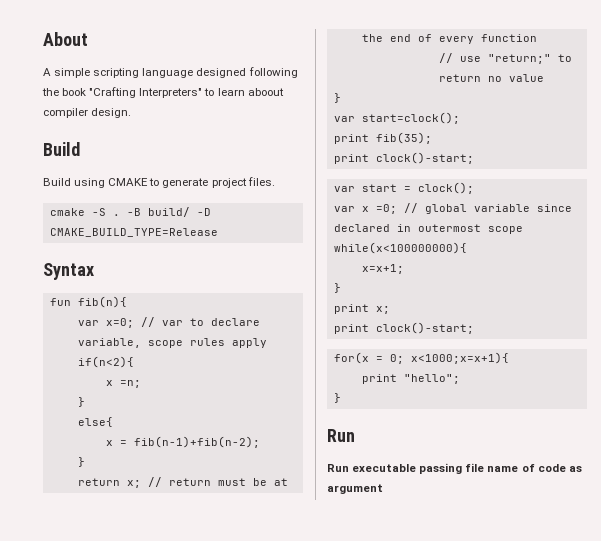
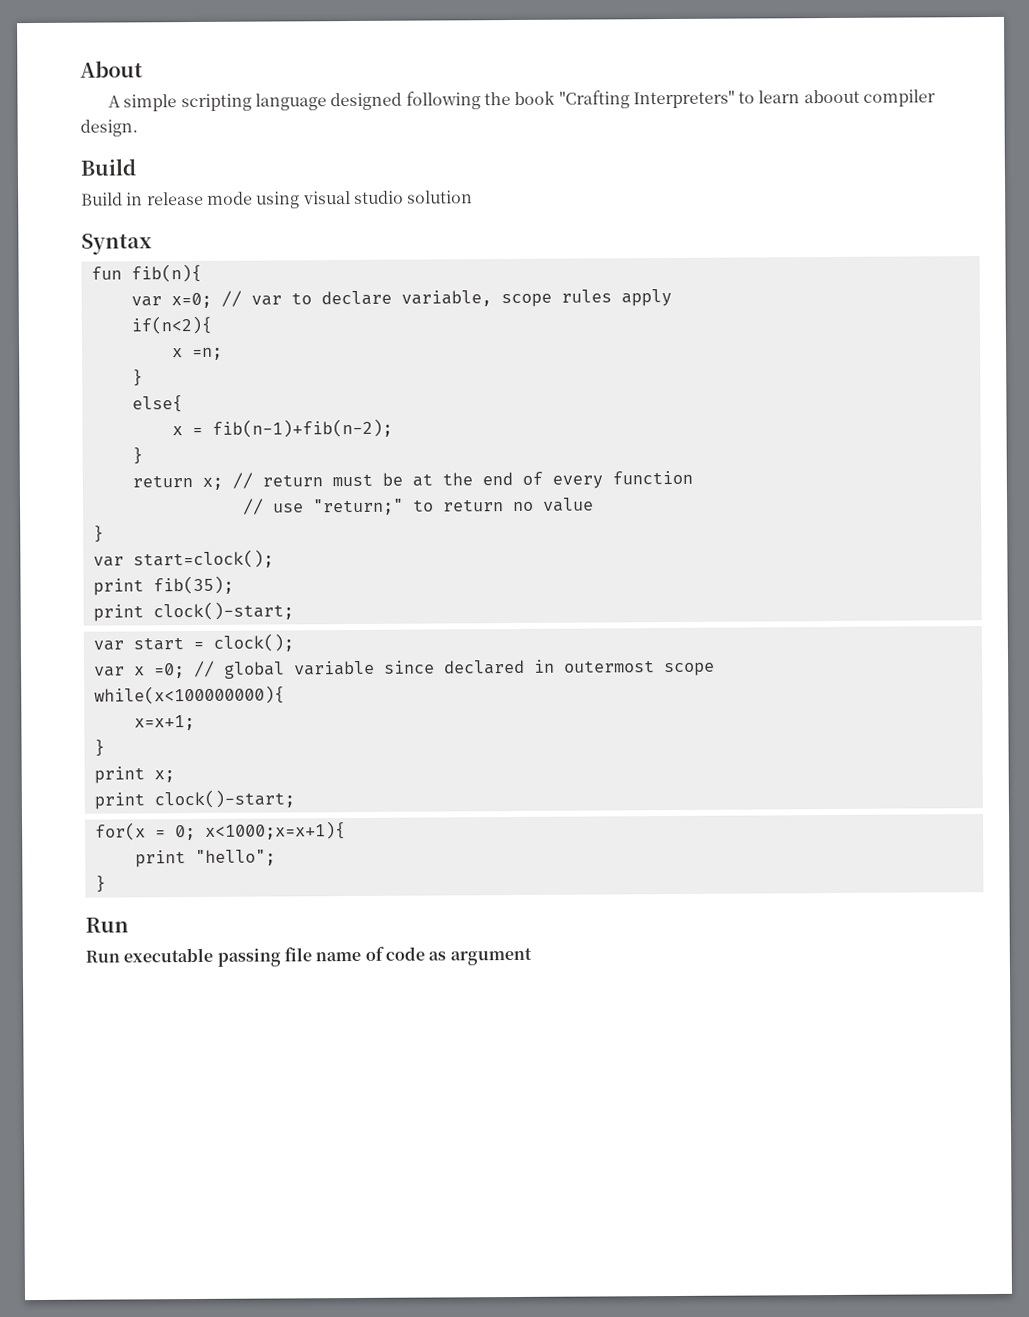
[74,177,275,188] [49,207,211,217] [49,228,218,237] using CMAKE to generate project files. // cmake -S . -B build/ -D CMAKE_BUILD_TYPE=Release -> [126,190,474,209] in release mode using visual studio solution

